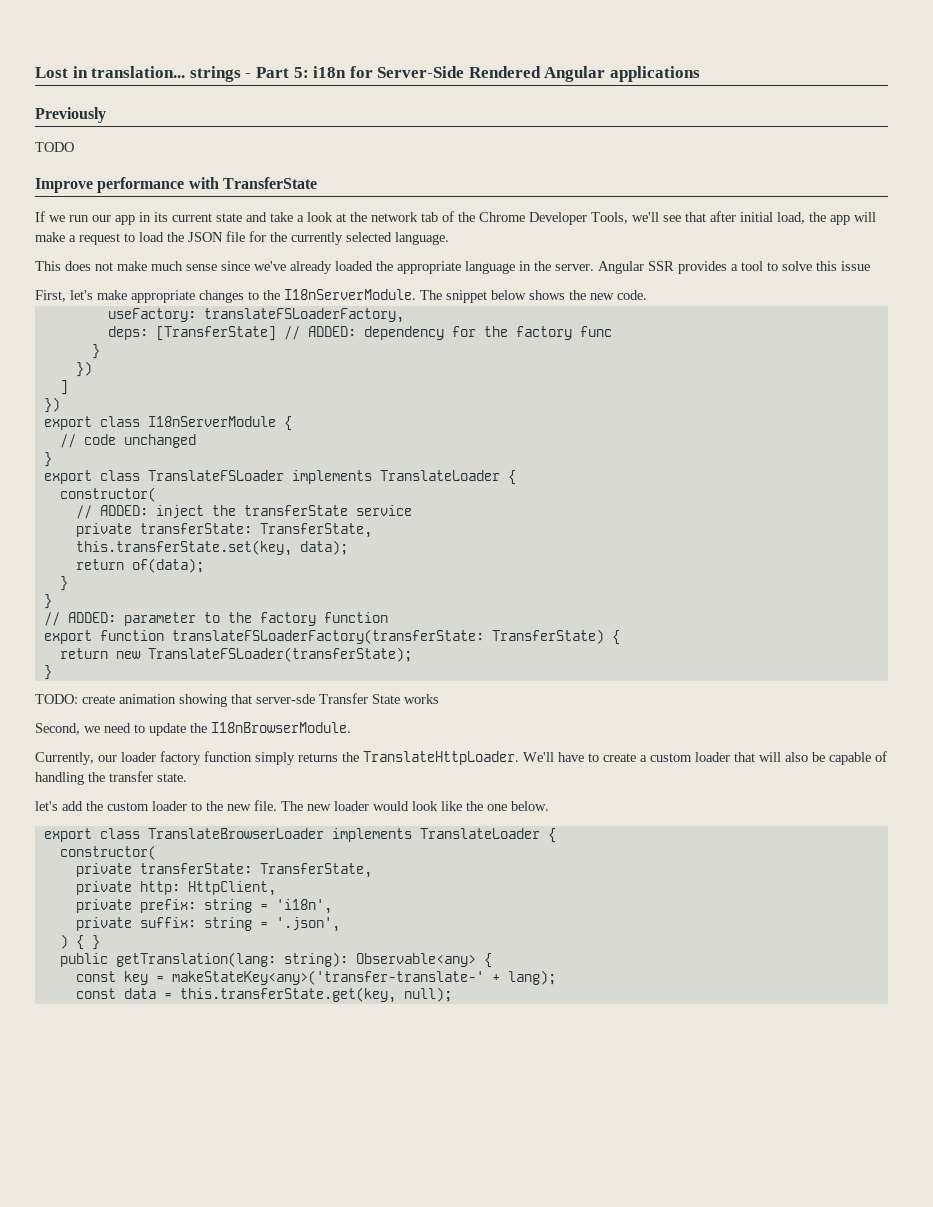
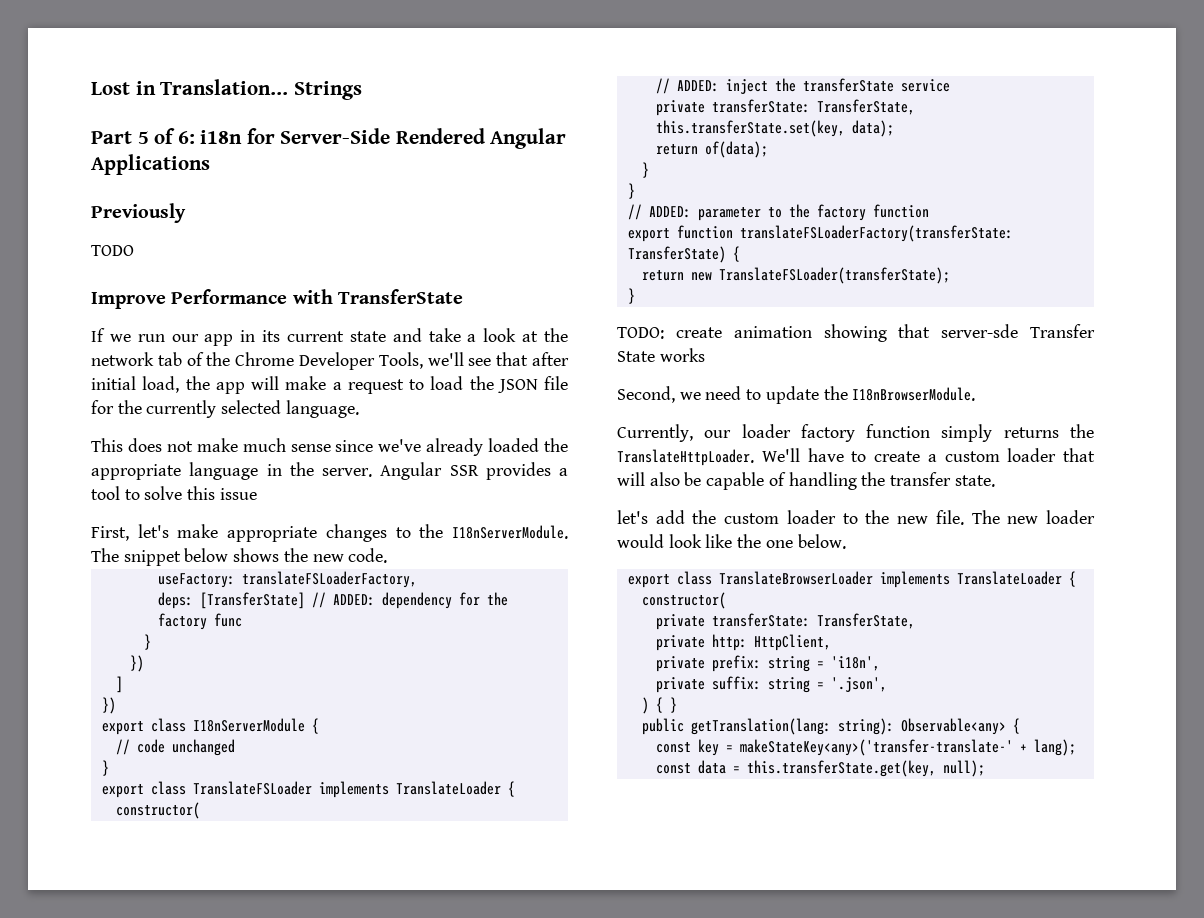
[91,66,309,82] translation... strings - Part 5: -> [160,79,362,100] [91,128,195,144] Translation... Strings // Part 5 of 6:
[610,66,701,82] applications -> [91,154,210,175] Applications
[97,177,185,193] performance -> [171,289,288,304] Performance

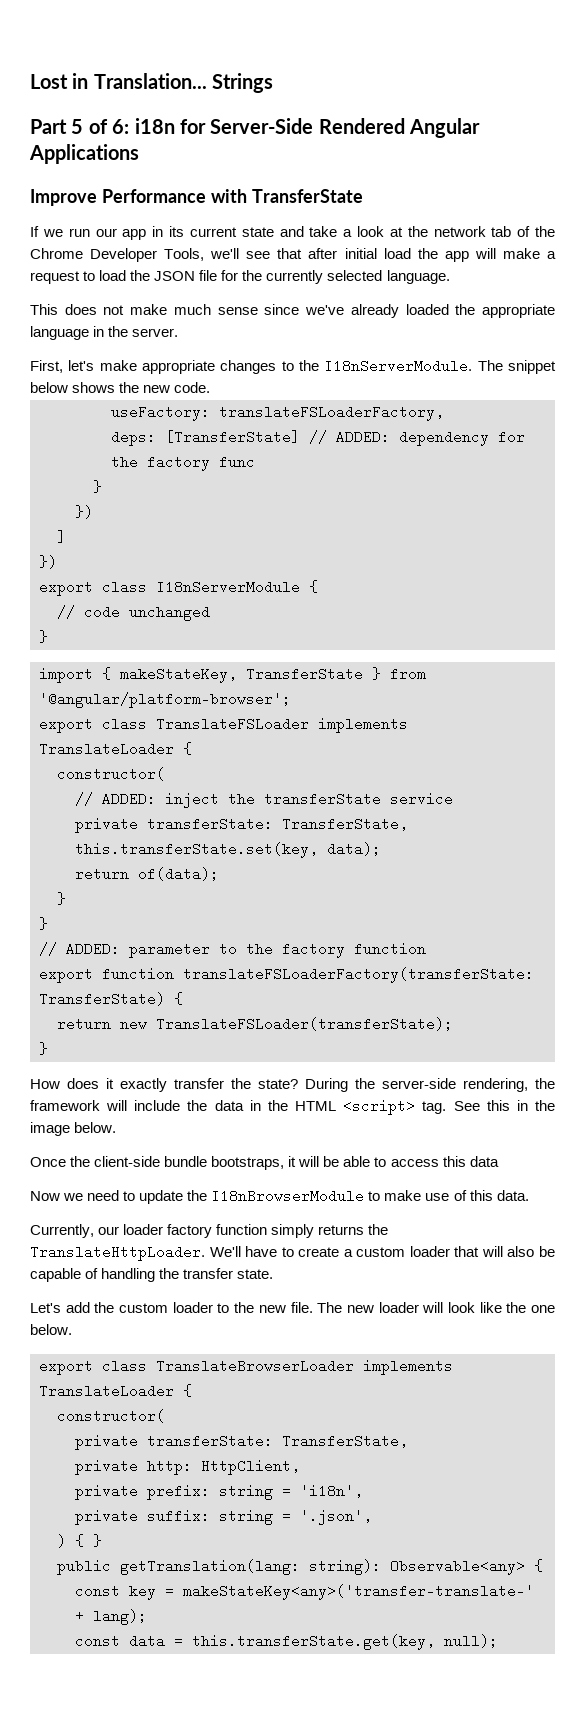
[91,203,186,223] [91,245,134,256] // Previously // TODO -> (139, 154) none
[142,376,180,393] load, -> [383,248,411,259] load
[380,462,568,480] [91,486,257,500] Angular SSR provides a tool to solve this issue -> (179, 332) none
(109, 768) none -> [39,667,426,683] [39,692,291,708] // import { makeStateKey, TransferState } from '@angular/platform-browser';
[617,324,1095,342] [617,348,705,362] [617,386,675,403] TODO: create animation showing that server-sde Transfer State works // Second, -> [30,1078,555,1092] [30,1099,555,1115] [30,1122,117,1136] [30,1156,499,1170] [30,1191,60,1201] How does it exactly transfer the state? During the server-side rendering, the framework will include the data in the HTML <script> tag. See this in the image below. // Once the client-side bundle bootstraps, it will be able to access this data // Now
[852,387,976,401] I18nBrowserModule. -> [211,1189,529,1203] I18nBrowserModule to make use of this data.
[617,510,648,524] let's -> [30,1303,61,1313] Let's
[617,534,664,548] would -> [422,1302,444,1313] will

